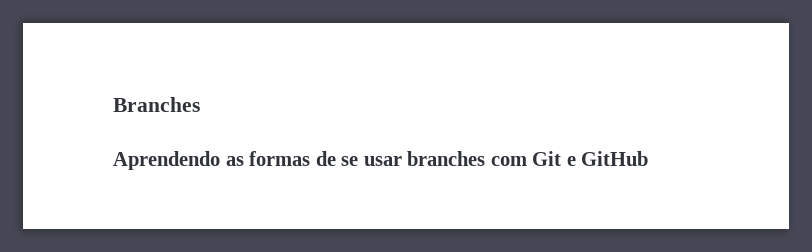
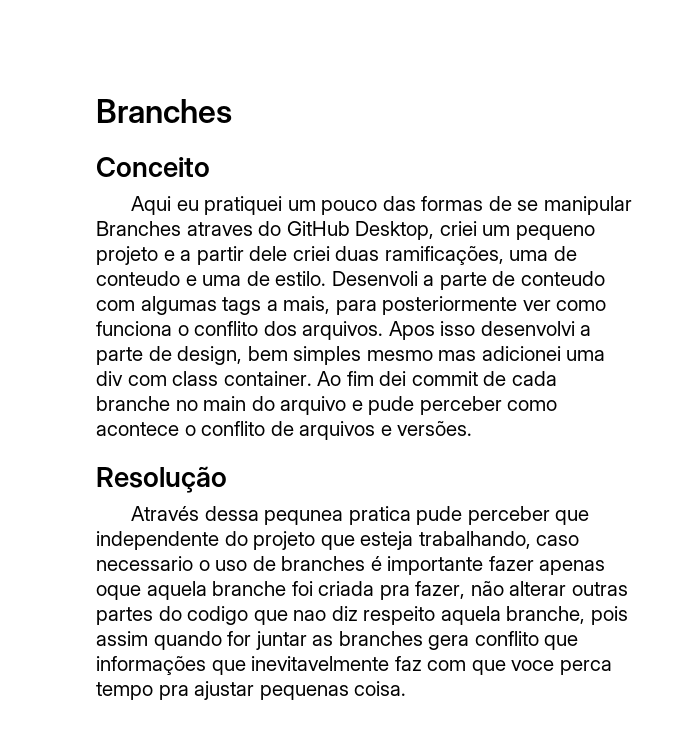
[113,151,649,170] Aprendendo as formas de se usar branches com Git e GitHub -> [96,157,210,177] [130,196,632,215] [96,221,595,240] [96,246,577,265] [96,271,605,290] [96,296,607,315] [96,321,592,340] [96,346,606,365] [96,371,557,386] [96,396,558,415] [96,421,473,440] [96,466,227,493] [130,506,590,525] [96,531,580,550] [96,556,606,575] [96,581,628,600] [96,606,628,625] [96,631,579,650] [96,656,612,675] [96,681,407,700] Conceito // Aqui eu pratiquei um pouco das formas de se manipular Branches atraves do GitHub Desktop, criei um pequeno projeto e a partir dele criei duas ramificações, uma de conteudo e uma de estilo. Desenvoli a parte de conteudo com algumas tags a mais, para posteriormente ver como funciona o conflito dos arquivos. Apos isso desenvolvi a parte de design, bem simples mesmo mas adicionei uma div com class container. Ao fim dei commit de cada branche no main do arquivo e pude perceber como acontece o conflito de arquivos e versões. // Resolução // Através dessa pequnea pratica pude perceber que independente do projeto que esteja trabalhando, caso necessario o uso de branches é importante fazer apenas oque aquela branche foi criada pra fazer, não alterar outras partes do codigo que nao diz respeito aquela branche, pois assim quando for juntar as branches gera conflito que informações que inevitavelmente faz com que voce perca tempo pra ajustar pequenas coisa.

